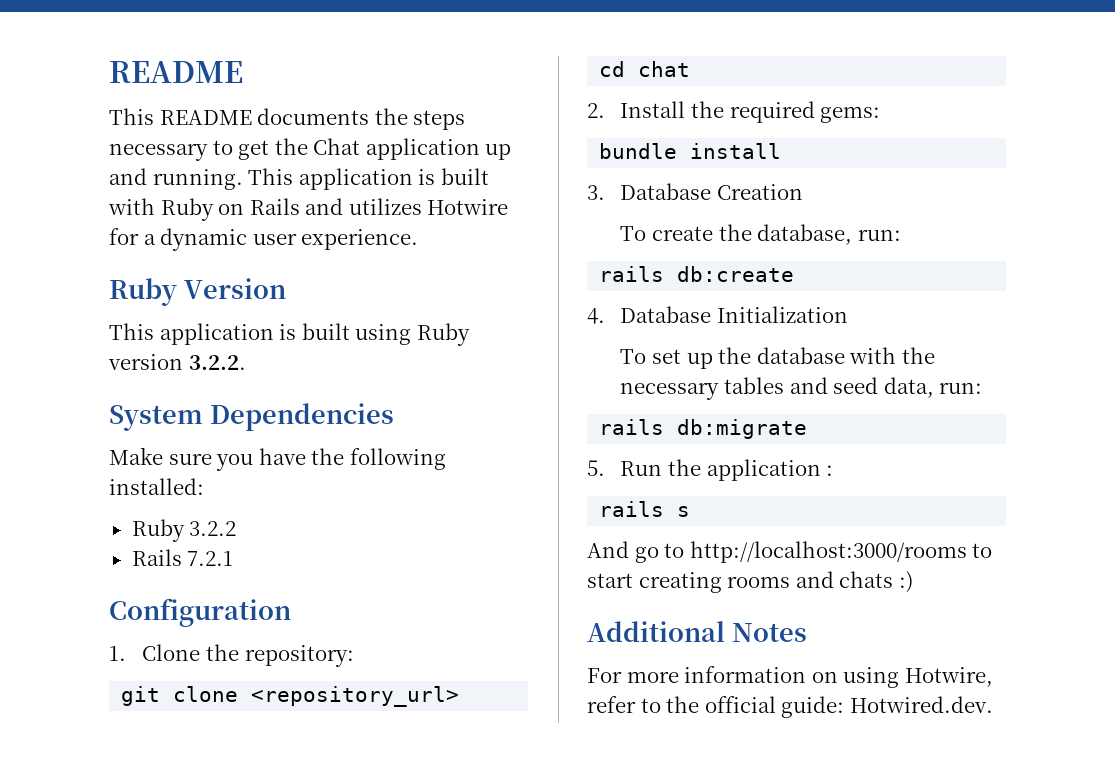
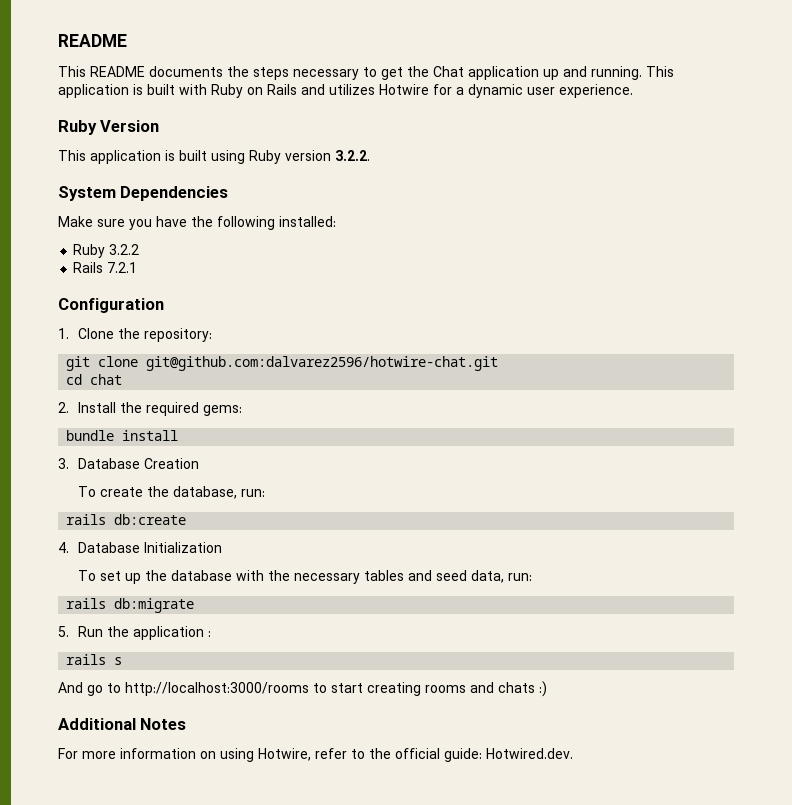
[251,686,460,707] <repository_url> -> [146,356,499,371] git@github.com:dalvarez2596/hotwire-chat.git

